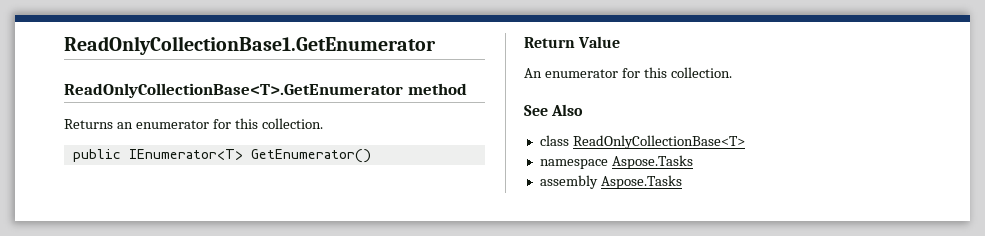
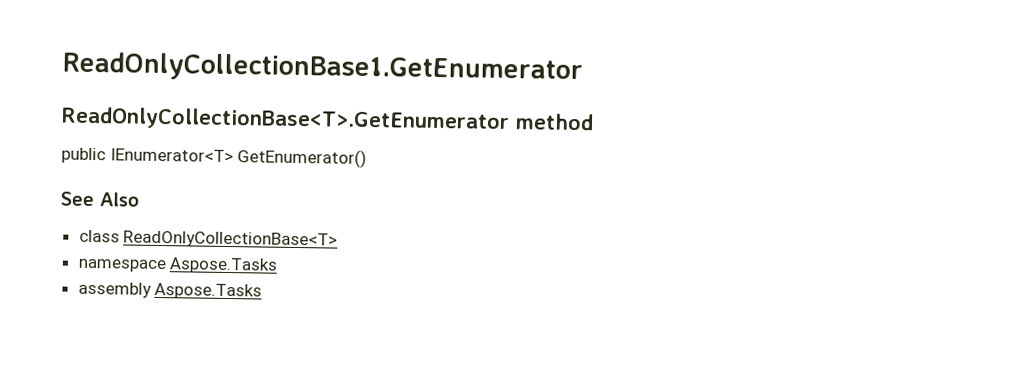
[64,118,323,129] [72,149,371,163] [524,36,621,48] [524,67,732,78] Returns an enumerator for this collection. // public IEnumerator<T> GetEnumerator() // Return Value // An enumerator for this collection. -> [61,147,368,169] public IEnumerator<T> GetEnumerator()

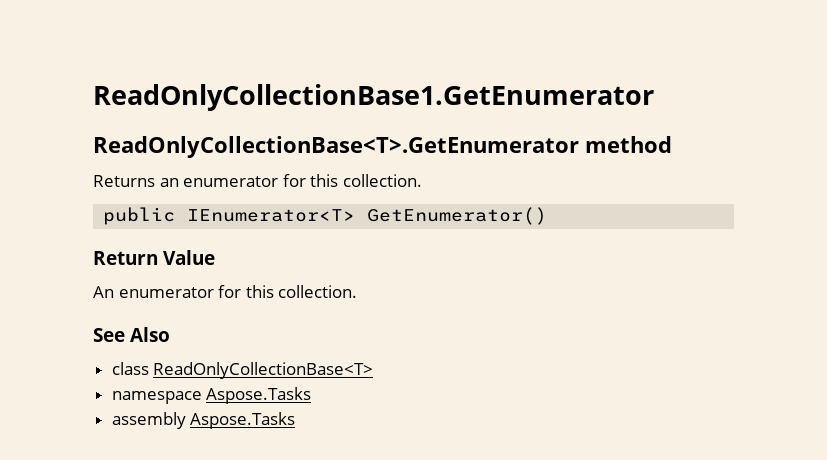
[61,147,368,169] public IEnumerator<T> GetEnumerator() -> [93,174,422,187] [103,207,548,225] [93,250,216,265] [93,285,358,298] Returns an enumerator for this collection. // public IEnumerator<T> GetEnumerator() // Return Value // An enumerator for this collection.

